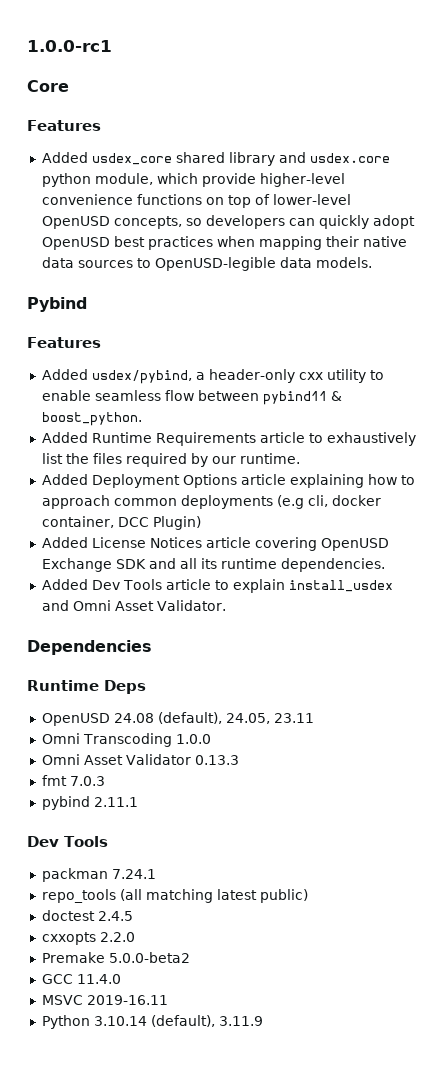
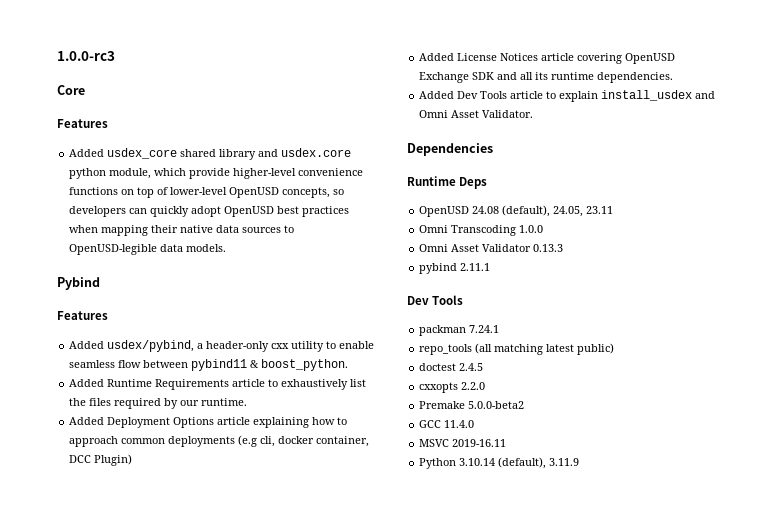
[27,40,112,52] 1.0.0-rc1 -> [57,51,115,61] 1.0.0-rc3
[41,775,105,786] // fmt 7.0.3 -> (564, 248) none

